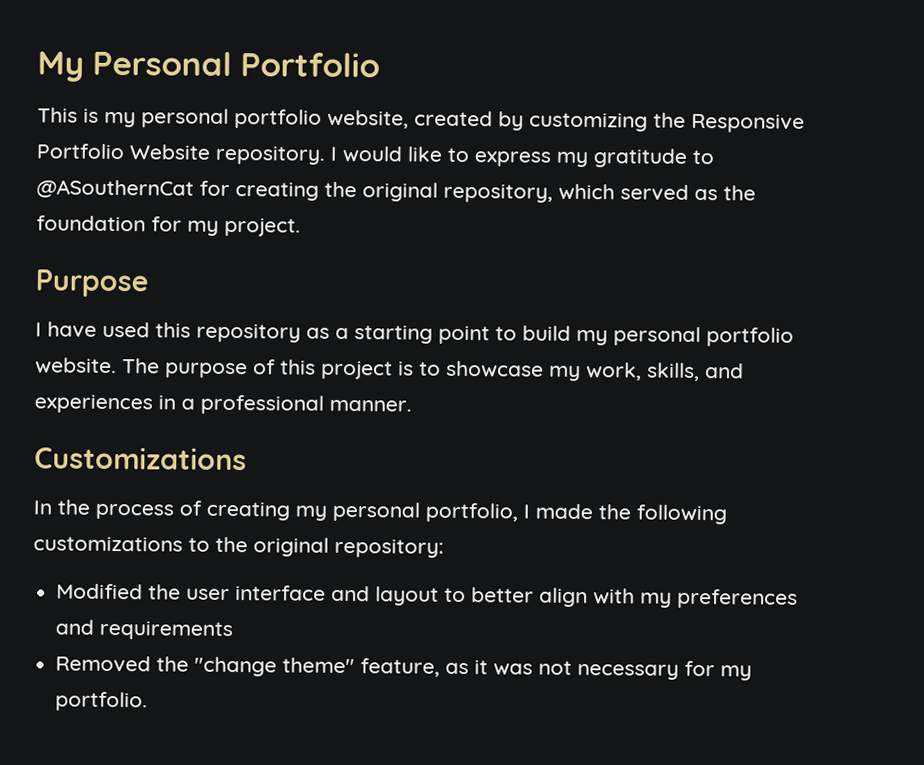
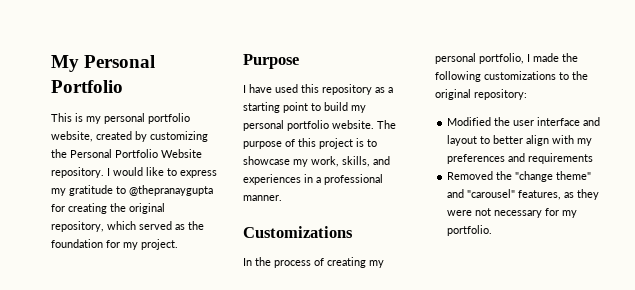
[691,113,805,133] Responsive -> [70,149,112,158] Personal
[36,179,194,199] @ASouthernCat -> [129,185,213,196] @thepranaygupta
[360,658,534,677] feature, as it was -> [447,189,600,200] [447,210,473,216] and "carousel" features, as they were

